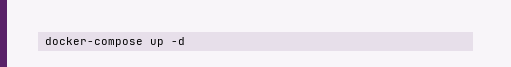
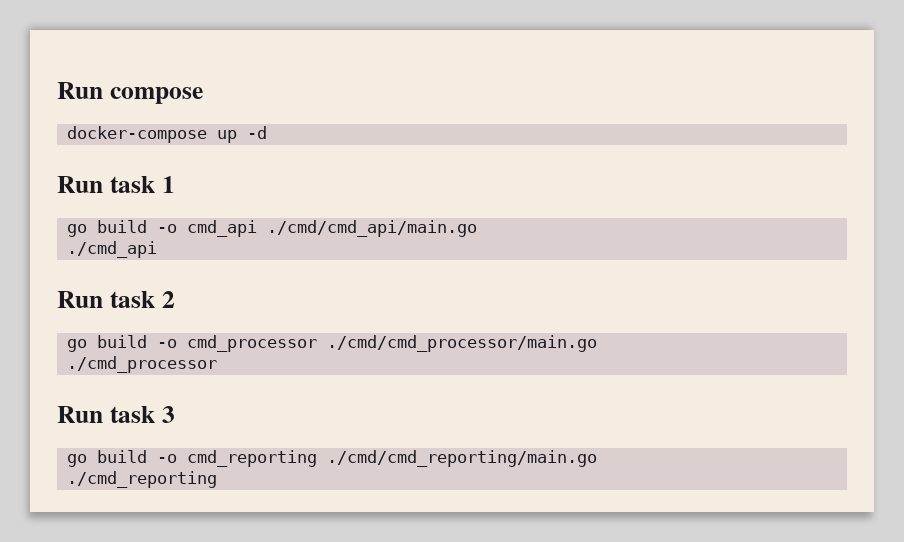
(44, 42) none -> [57,82,203,104] Run compose //
(185, 41) none -> [57,176,175,193] [67,220,478,237] [67,241,158,258] [57,291,175,308] [67,335,598,352] [67,356,218,373] [57,406,175,423] [67,450,598,467] [67,471,218,488] // Run task 1 // go build -o cmd_api ./cmd/cmd_api/main.go // ./cmd_api // Run task 2 // go build -o cmd_processor ./cmd/cmd_processor/main.go // ./cmd_processor // Run task 3 // go build -o cmd_reporting ./cmd/cmd_reporting/main.go // ./cmd_reporting

